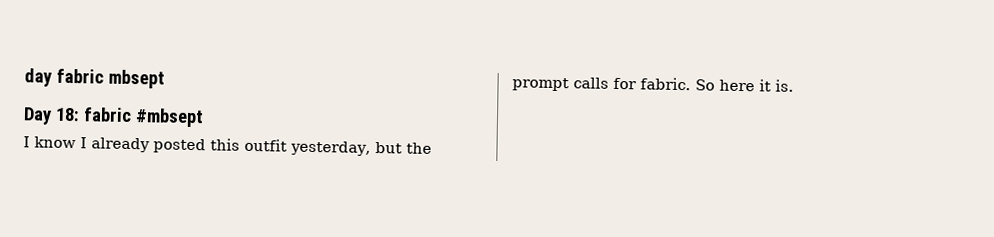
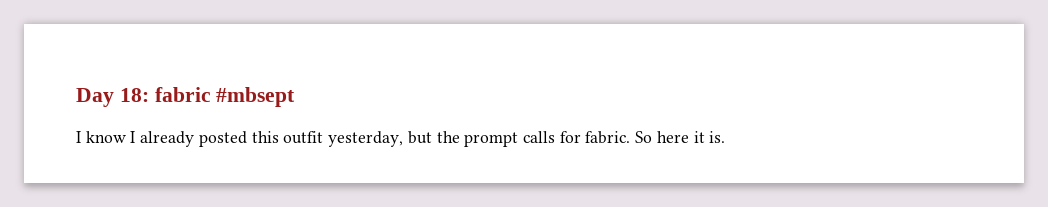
[24,68,165,89] day fabric mbsept // -> (76, 97) none

